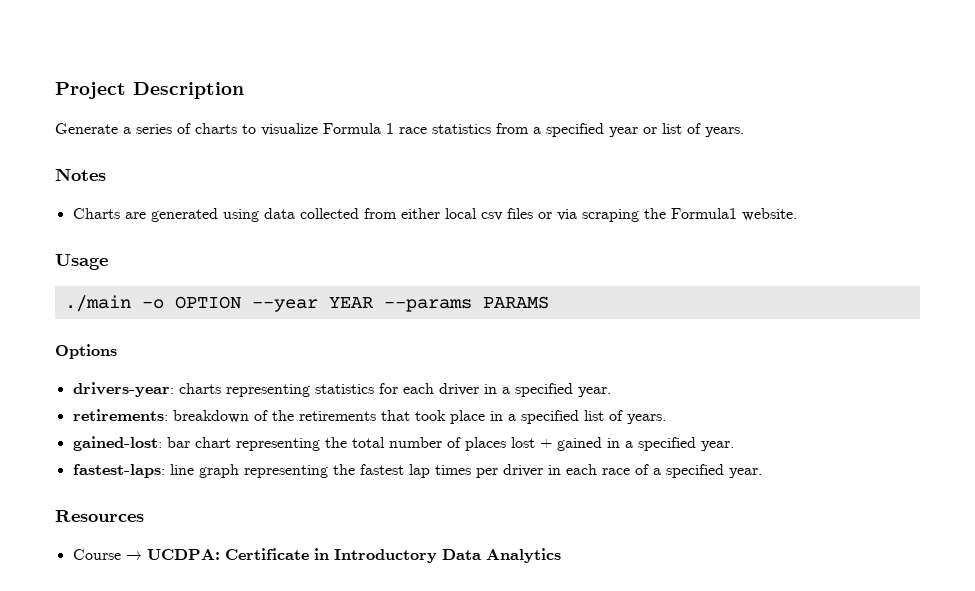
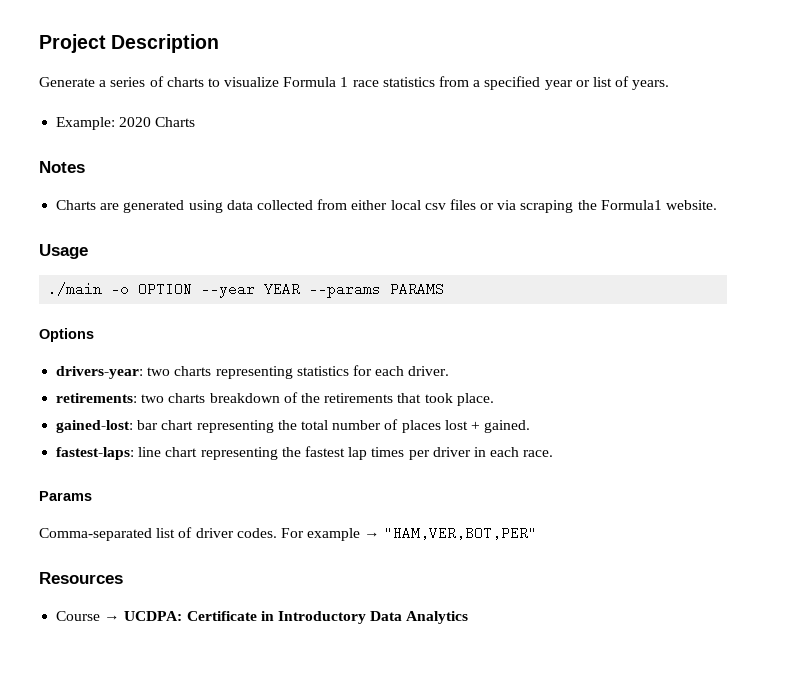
(744, 132) none -> [56,117,196,130] // Example: 2020 Charts
(174, 389) none -> [147,367,171,376] two
[438,383,611,397] driver in a specified year. -> [408,366,450,376] driver.
(168, 415) none -> [141,393,206,403] two charts
[449,410,666,424] place in a specified list of years. -> [456,393,494,406] place.
[556,437,734,451] gained in a specified year. -> [484,420,531,433] gained.
[198,464,239,478] graph -> [165,447,198,457] chart
[601,464,762,478] race of a specified year. -> [523,450,554,457] [39,491,92,501] [39,526,538,541] race. // Params // Comma-separated list of driver codes. For example → "HAM,VER,BOT,PER"

